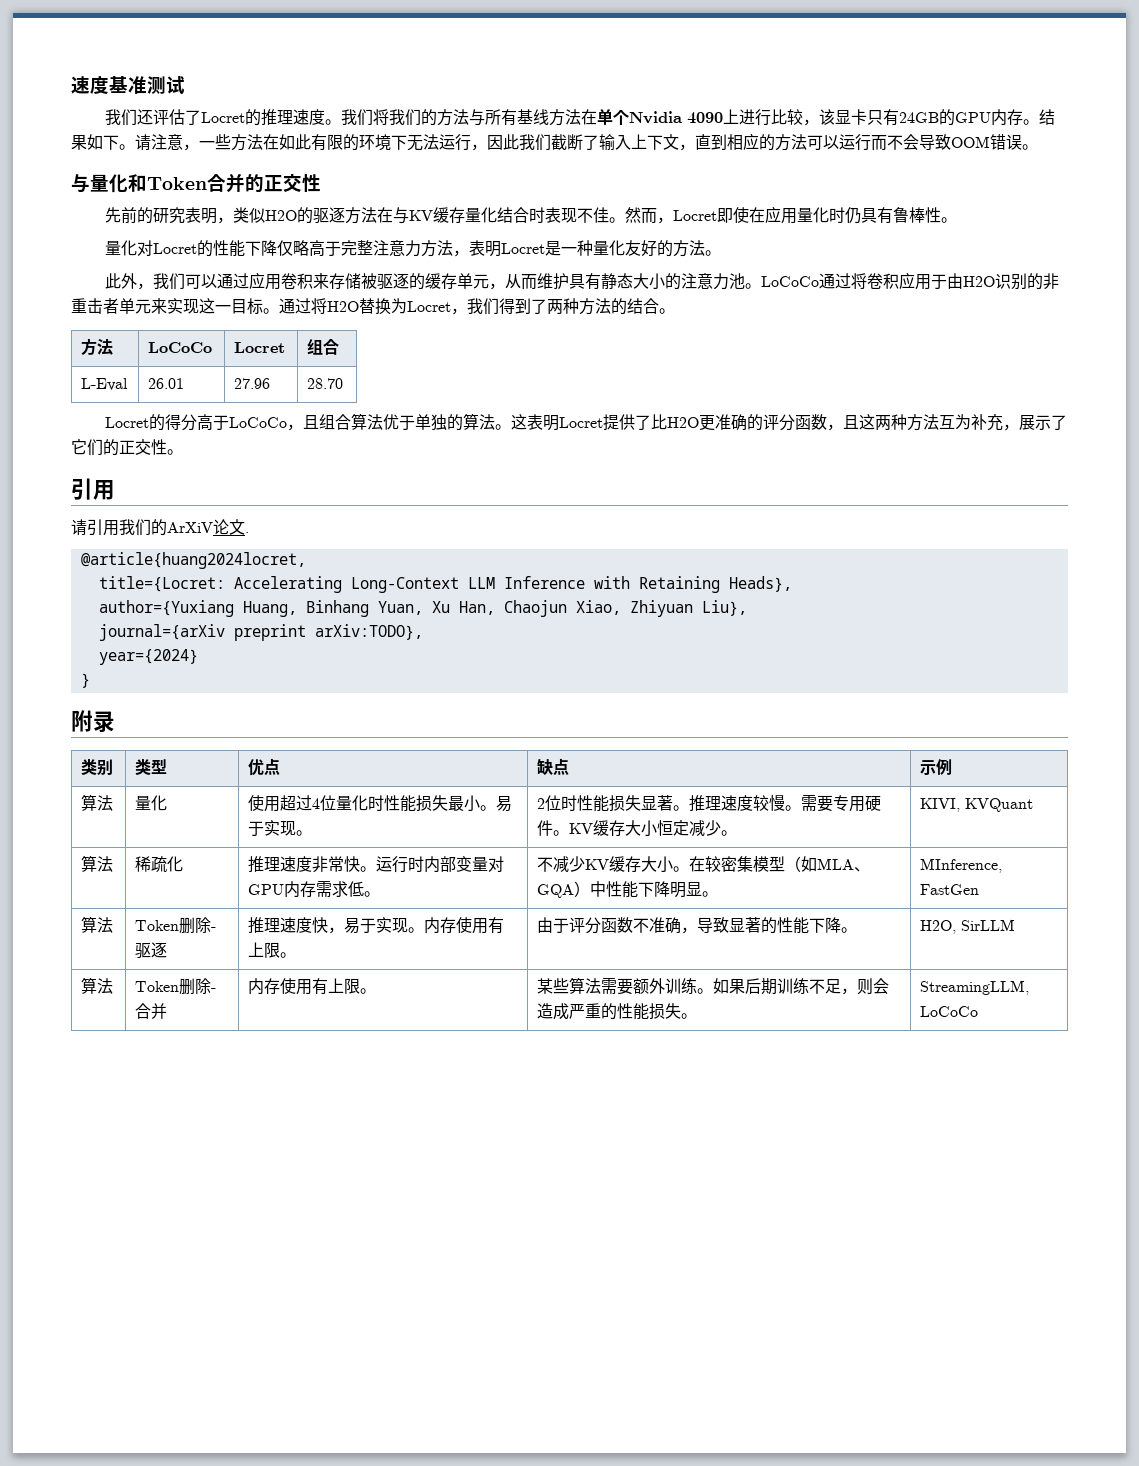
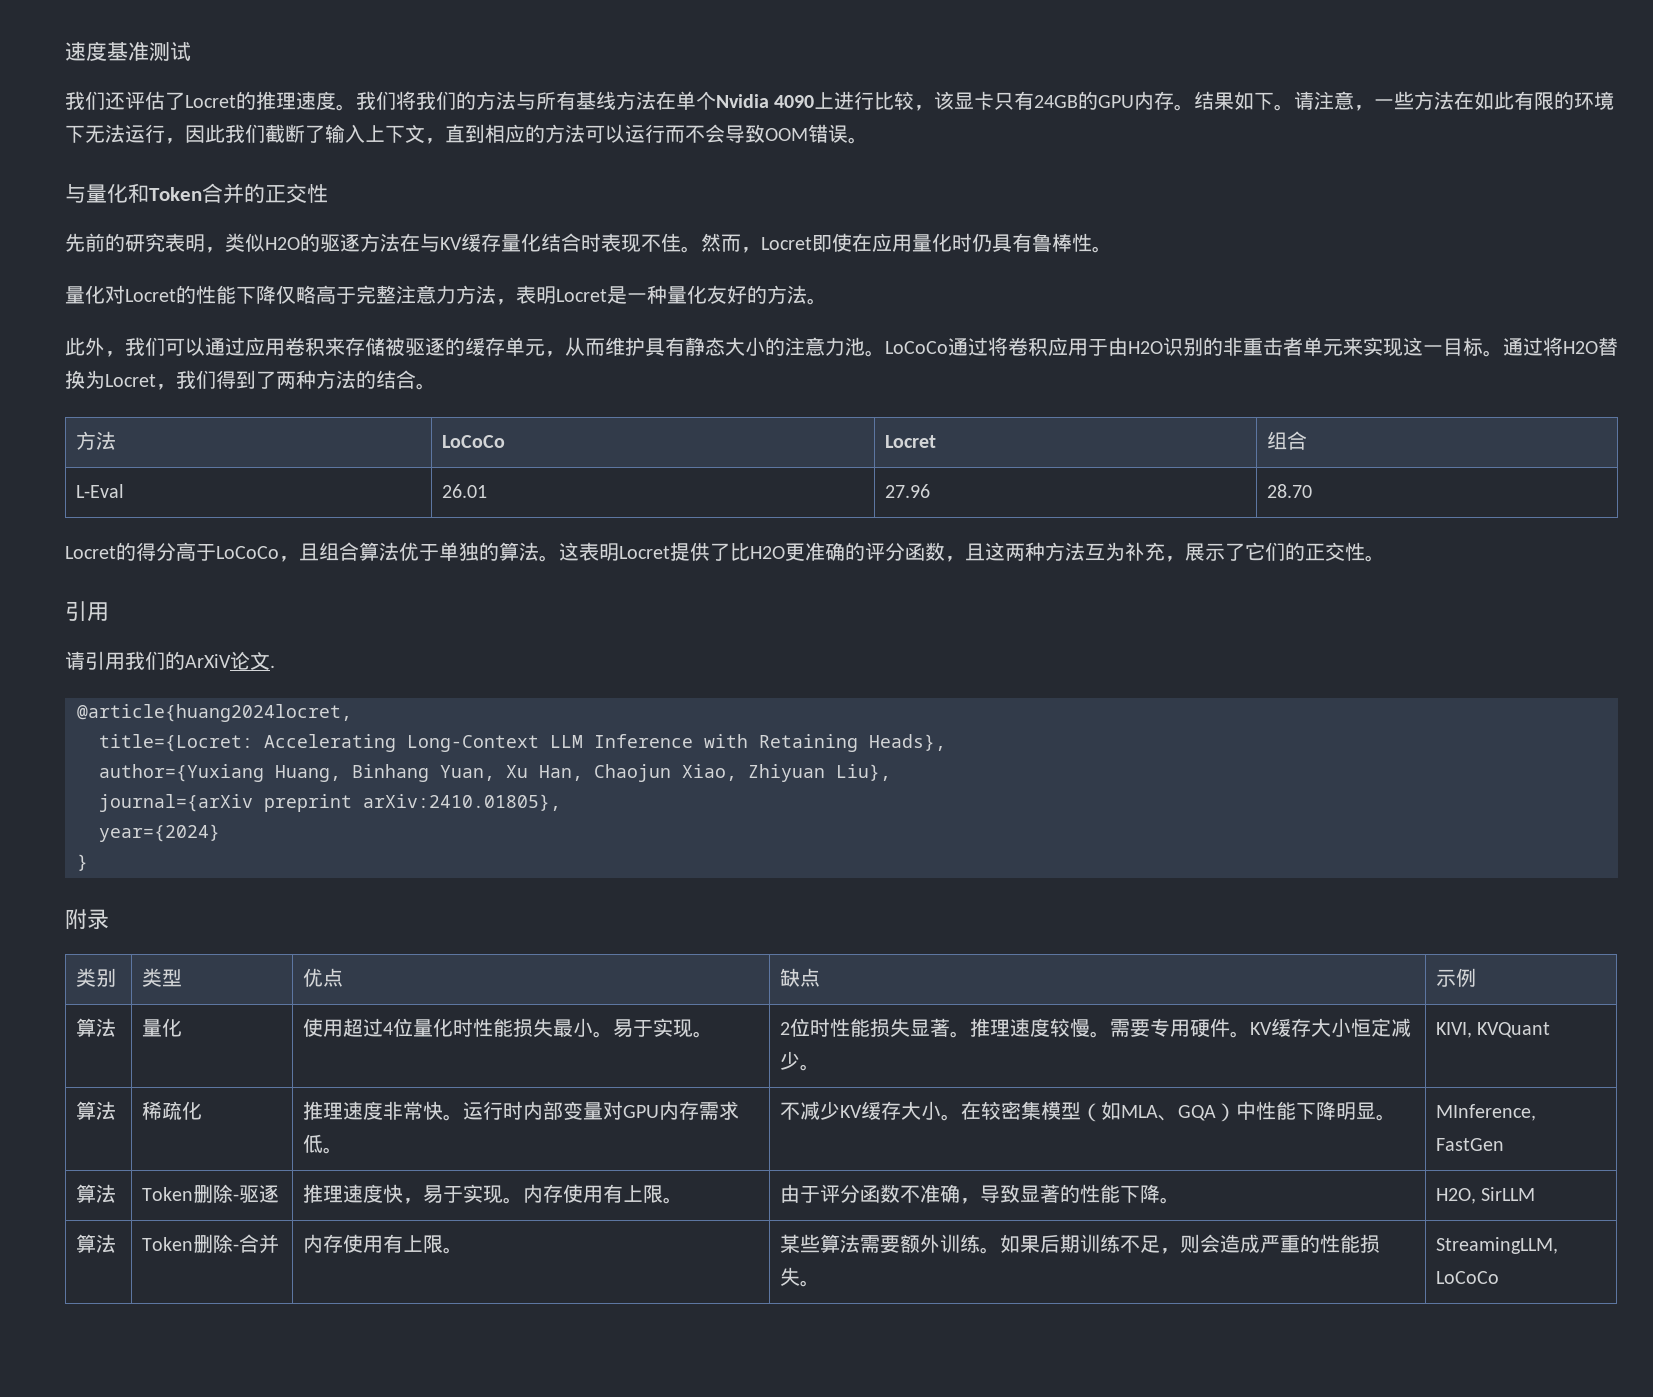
[314,624,423,640] arXiv:TODO}, -> [363,794,561,811] arXiv:2410.01805},

